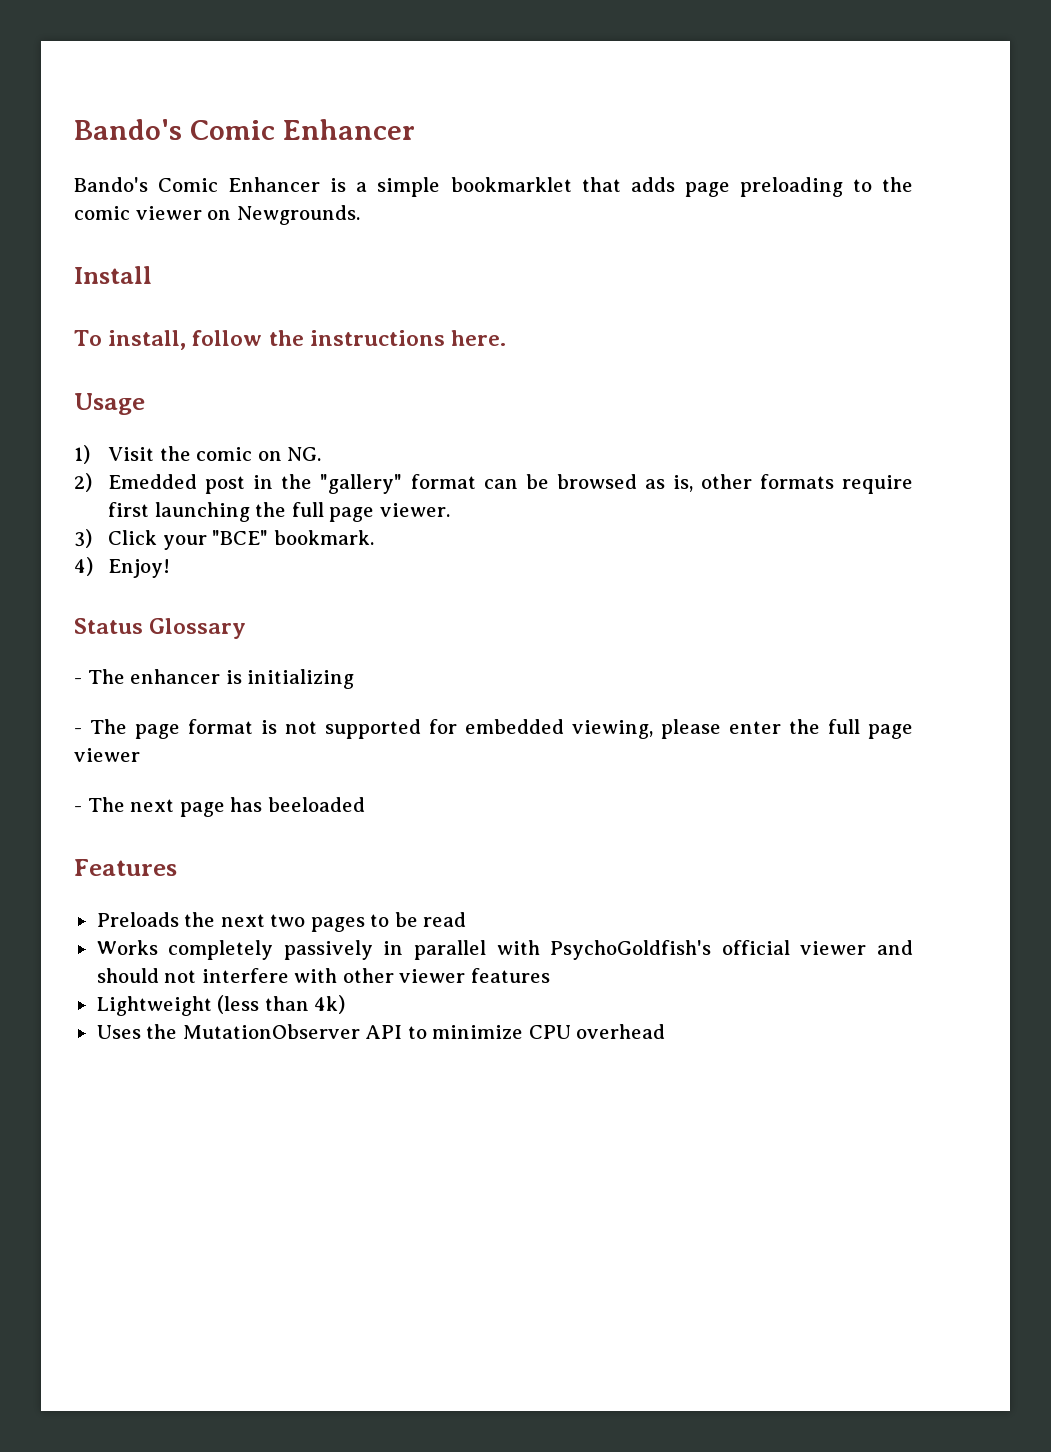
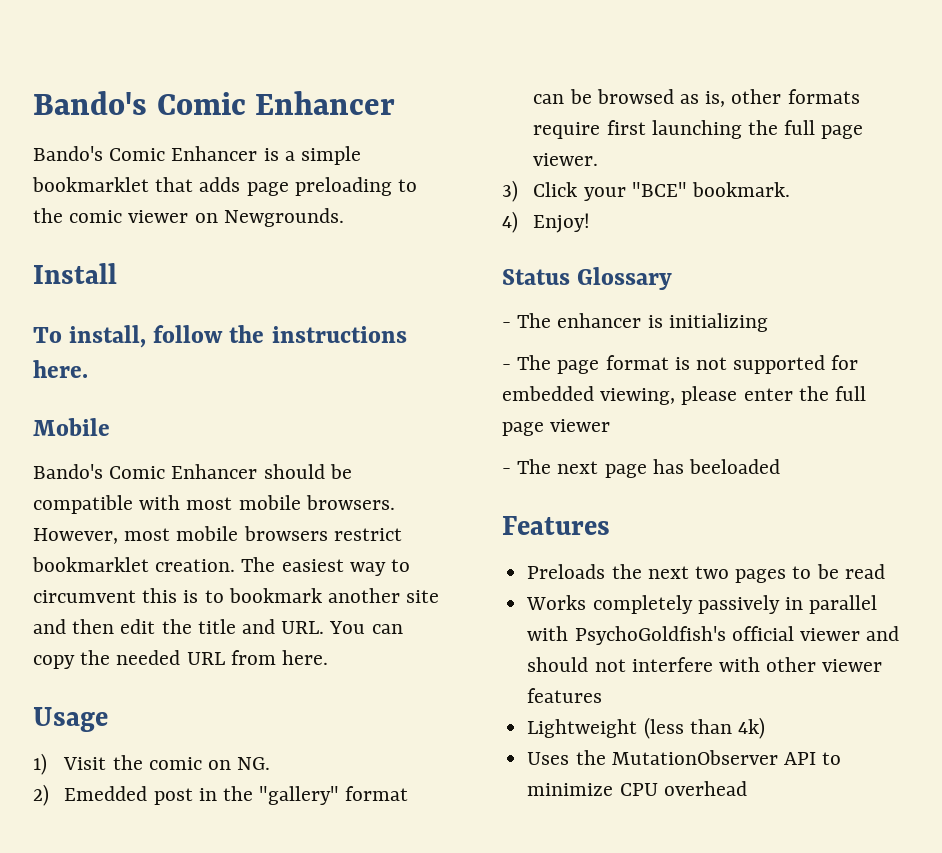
(507, 338) none -> [33,418,110,436] [33,464,352,479] [33,495,395,514] [33,526,402,544] [32,557,411,576] [33,588,440,603] [33,619,403,634] [33,650,329,669] // Mobile // Bando's Comic Enhancer should be compatible with most mobile browsers. However, most mobile browsers restrict bookmarklet creation. The easiest way to circumvent this is to bookmark another site and then edit the title and URL. You can copy the needed URL from here.

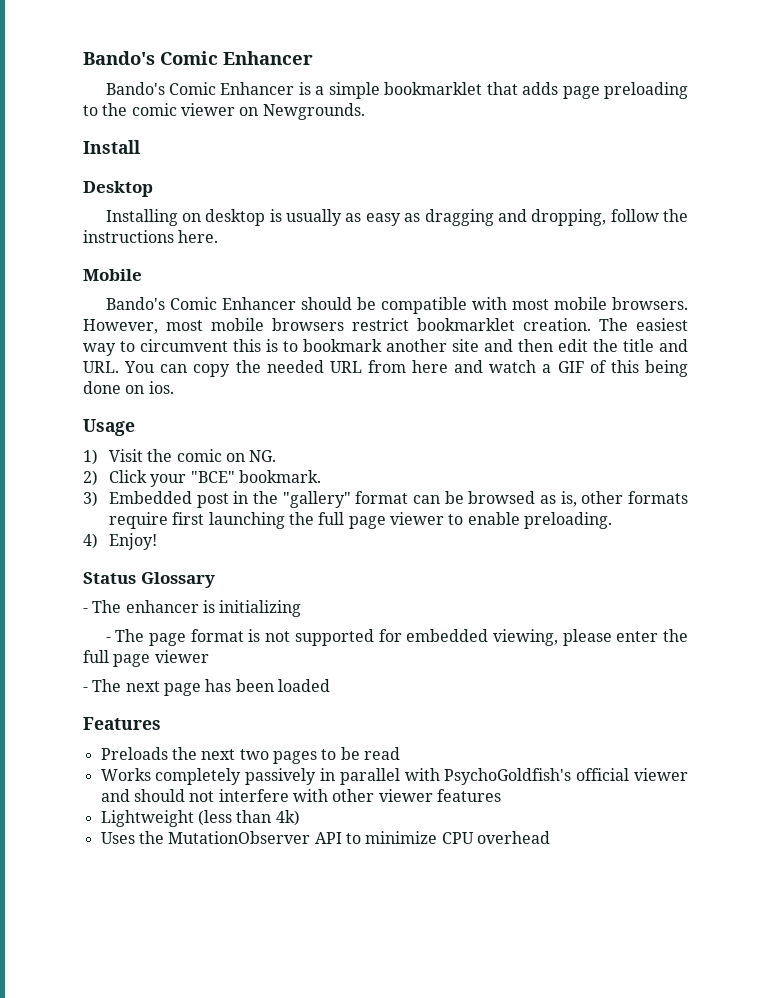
[33,325,147,348] To install, -> [83,181,153,197] [105,209,607,226] Desktop // Installing on desktop is usually as easy as dragging and dropping,
[282,650,329,665] here. -> [412,360,688,377] [83,381,174,394] here and watch a GIF of this being done on ios.
[64,786,148,801] Emedded -> [109,470,321,487] [83,491,193,507] Click your "BCE" bookmark. // 3) Embedded
[533,153,599,166] [502,180,790,202] viewer. // 3) Click your "BCE" bookmark. -> [389,512,612,529] viewer to enable preloading.
[689,459,781,474] beeloaded -> [235,679,330,692] been loaded

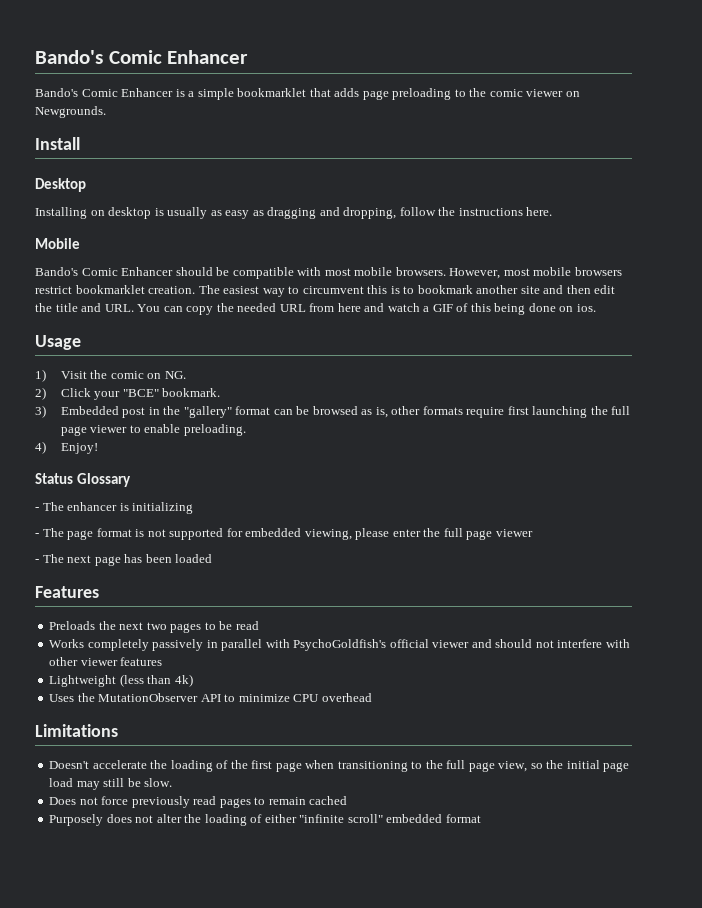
(550, 837) none -> [35,724,118,737] [49,760,630,772] [49,778,173,790] [49,796,348,808] [49,814,481,826] // Limitations // Doesn't accelerate the loading of the first page when transitioning to the full page view, so the initial page load may still be slow. // Does not force previously read pages to remain cached // Purposely does not alter the loading of either "infinite scroll" embedded format

